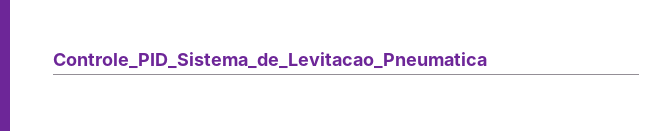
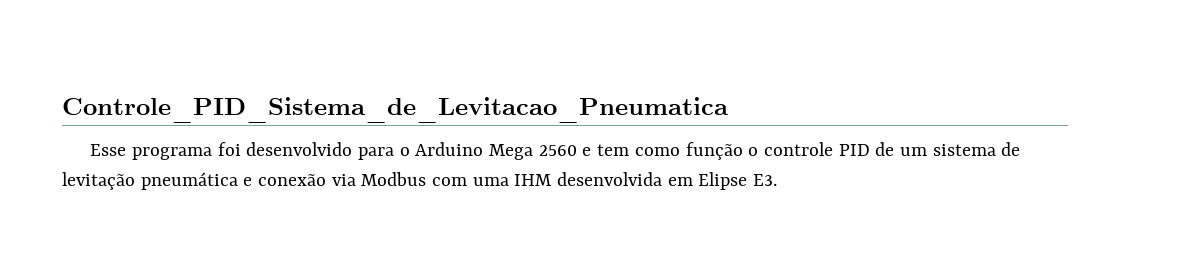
(487, 60) none -> [90,142,1021,160] [62,172,778,190] // Esse programa foi desenvolvido para o Arduino Mega 2560 e tem como função o controle PID de um sistema de levitação pneumática e conexão via Modbus com uma IHM desenvolvida em Elipse E3.

